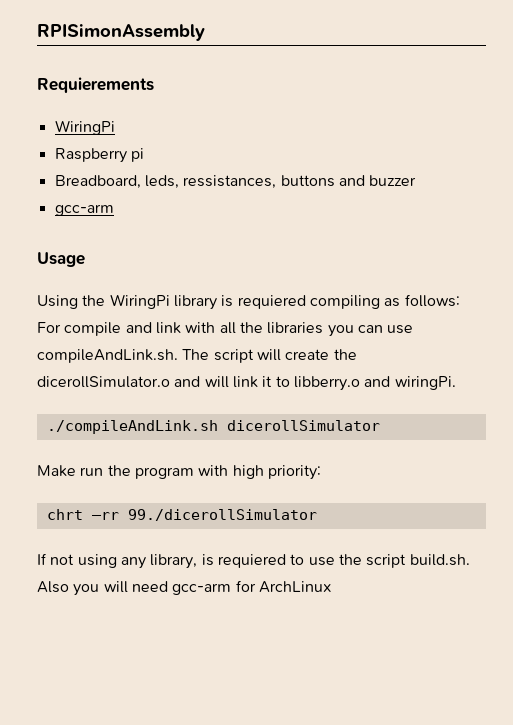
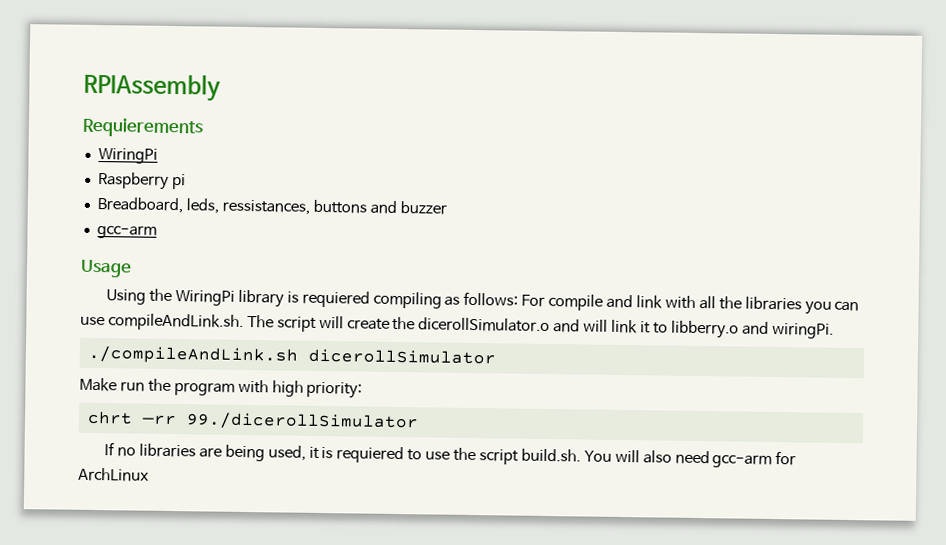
[37,24,205,41] RPISimonAssembly -> [83,72,221,102] RPIAssembly
[50,554,198,569] not using any library, -> [116,443,320,462] no libraries are being used, it
[37,581,128,596] Also you will -> [583,449,672,464] You will also

